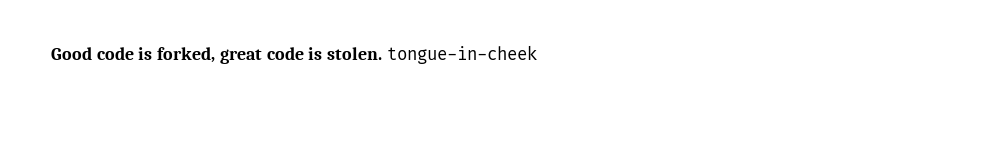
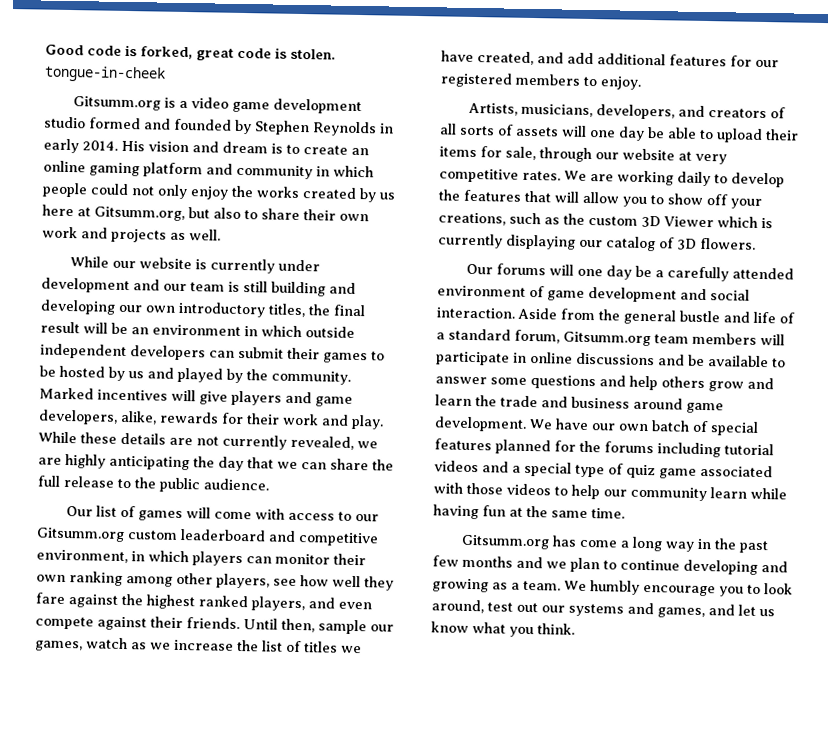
(537, 54) none -> [73,96,363,115] [44,116,394,137] [43,138,369,156] [43,160,374,180] [42,182,395,203] [42,204,369,222] [42,226,221,243] [70,256,321,274] [41,277,356,297] [40,299,366,318] [40,321,355,338] [40,343,385,364] [39,365,351,385] [39,387,353,407] [38,409,384,430] [38,431,378,450] [38,453,394,472] [37,475,269,493] [66,505,380,522] [36,527,379,547] [36,549,366,567] [36,571,394,591] [35,592,372,612] [35,616,394,635] [35,637,362,654] [441,50,779,68] [440,72,642,90] [468,102,787,120] [439,123,799,143] [439,146,727,165] [439,168,785,188] [438,189,762,209] [438,212,773,229] [438,233,756,252] [466,263,795,282] [437,285,750,303] [436,307,795,325] [436,328,785,347] [436,351,786,368] [435,375,774,392] [435,394,724,414] [434,416,759,436] [434,438,774,458] [434,460,773,479] [433,482,787,502] [433,504,625,520] [461,534,770,554] [432,555,788,575] [432,578,793,597] [431,599,775,619] [431,621,575,638] // Gitsumm.org is a video game development studio formed and founded by Stephen Reynolds in early 2014. His vision and dream is to create an online gaming platform and community in which people could not only enjoy the works created by us here at Gitsumm.org, but also to share their own work and projects as well. // While our website is currently under development and our team is still building and developing our own introductory titles, the final result will be an environment in which outside independent developers can submit their games to be hosted by us and played by the community. Marked incentives will give players and game developers, alike, rewards for their work and play. While these details are not currently revealed, we are highly anticipating the day that we can share the full release to the public audience. // Our list of games will come with access to our Gitsumm.org custom leaderboard and competitive environment, in which players can monitor their own ranking among other players, see how well they fare against the highest ranked players, and even compete against their friends. Until then, sample our games, watch as we increase the list of titles we have created, and add additional features for our registered members to enjoy. // Artists, musicians, developers, and creators of all sorts of assets will one day be able to upload their items for sale, through our website at very competitive rates. We are working daily to develop the features that will allow you to show off your creations, such as the custom 3D Viewer which is currently displaying our catalog of 3D flowers. // Our forums will one day be a carefully attended environment of game development and social interaction. Aside from the general bustle and life of a standard forum, Gitsumm.org team members will participate in online discussions and be available to answer some questions and help others grow and learn the trade and business around game development. We have our own batch of special features planned for the forums including tutorial videos and a special type of quiz game associated with those videos to help our community learn while having fun at the same time. // Gitsumm.org has come a long way in the past few months and we plan to continue developing and growing as a team. We humbly encourage you to look around, test out our systems and games, and let us know what you think.

